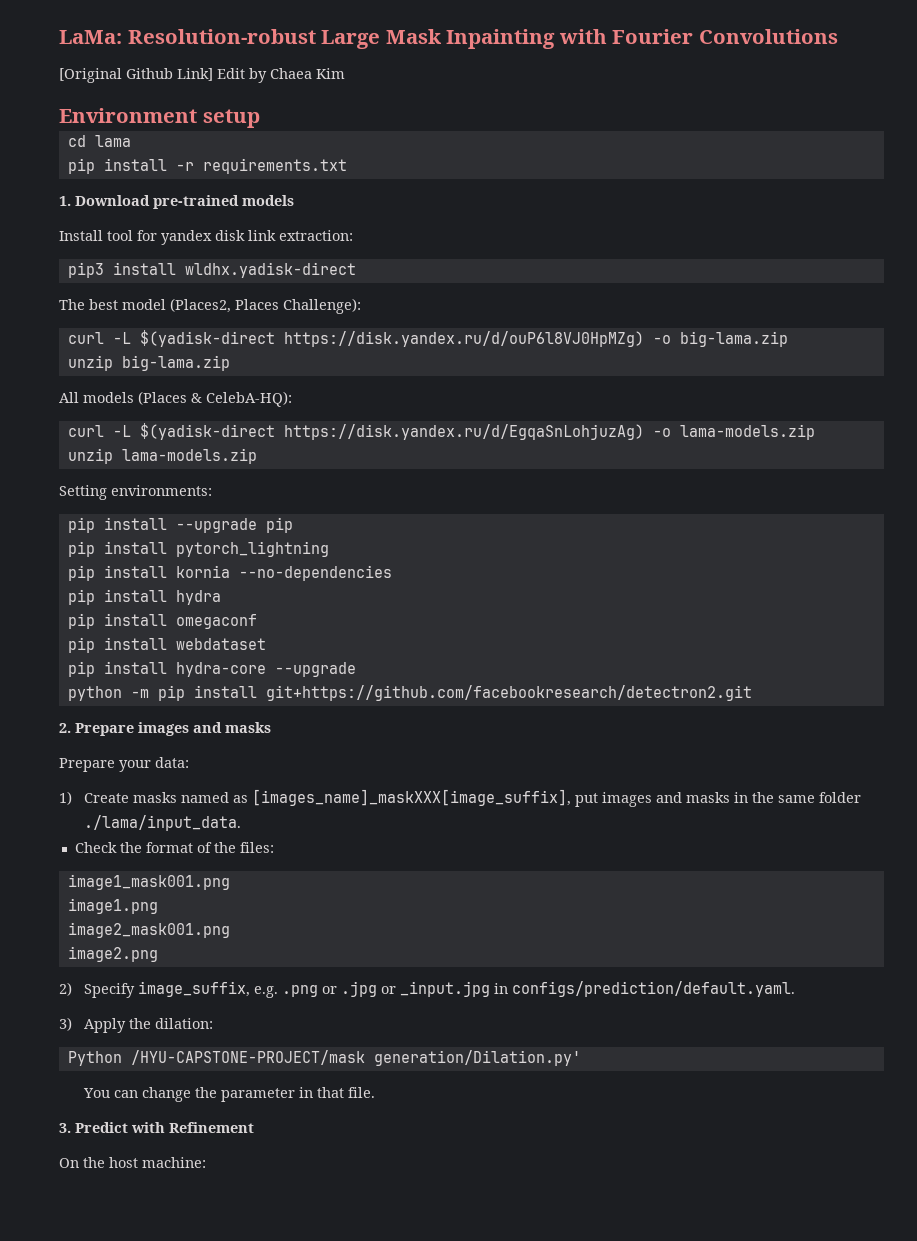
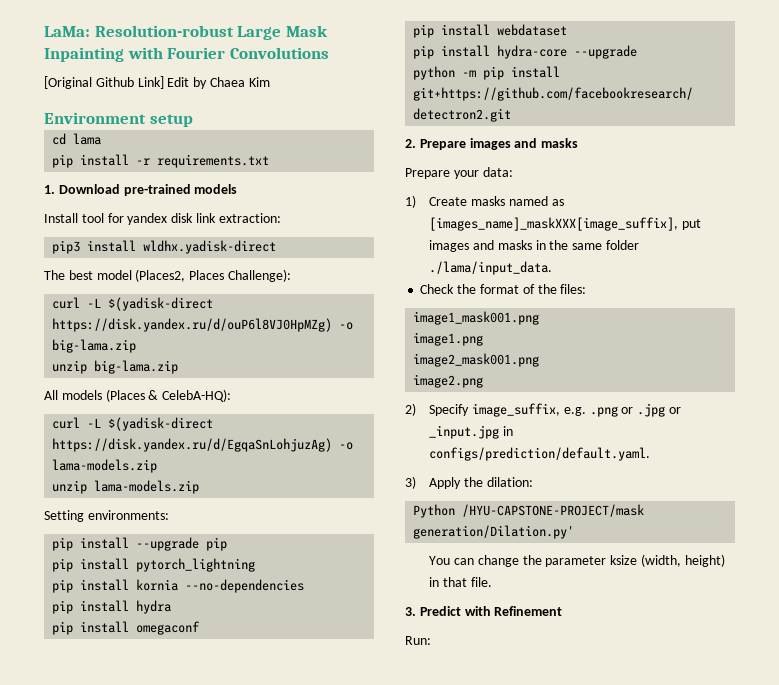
(296, 1095) none -> [610,554,725,567] ksize (width, height)
[59,1157,206,1168] On the host machine: -> [405,636,431,645] Run:

